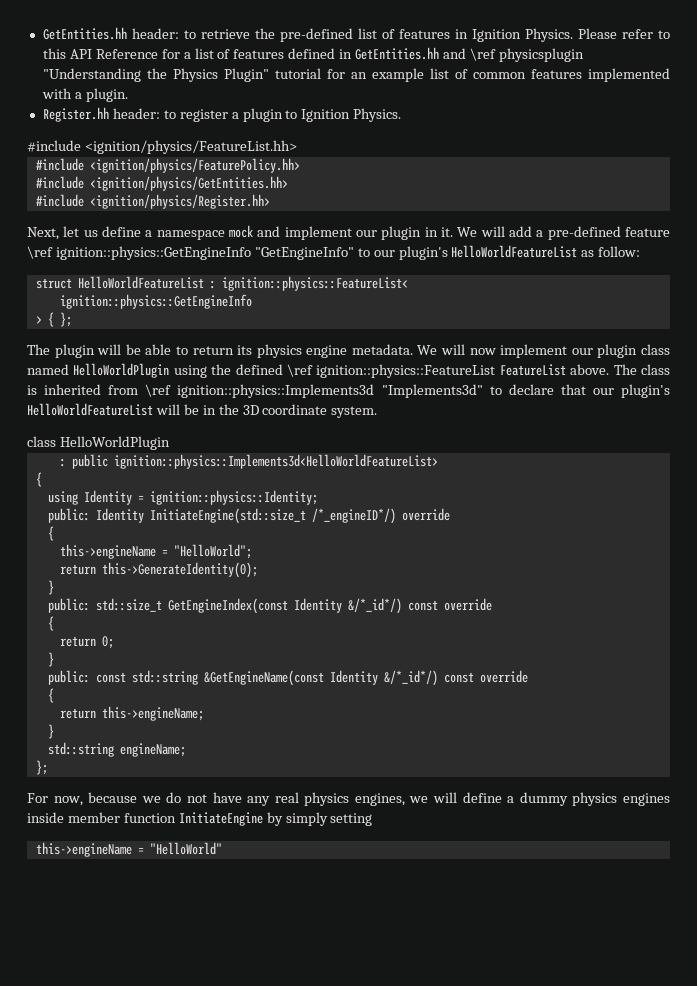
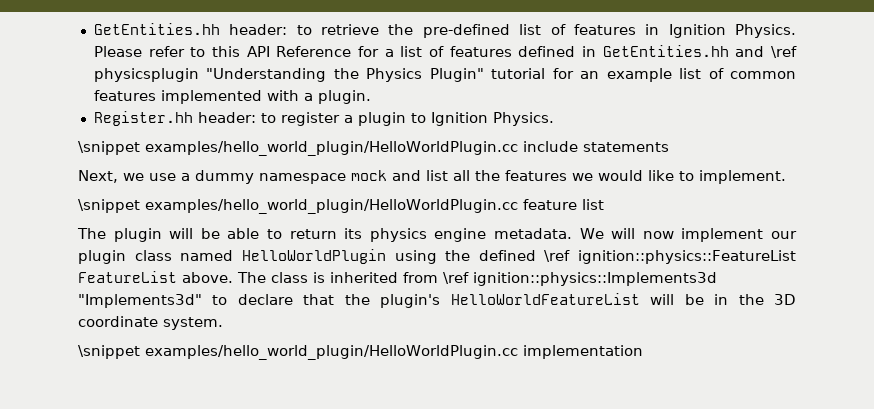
[27,140,297,154] [35,158,300,173] [35,176,288,191] [35,194,270,209] [27,225,670,240] [27,245,641,260] [35,276,408,291] [59,294,252,309] [35,312,72,327] #include <ignition/physics/FeatureList.hh> // #include <ignition/physics/FeaturePolicy.hh> // #include <ignition/physics/GetEntities.hh> // #include <ignition/physics/Register.hh> // Next, let us define a namespace mock and implement our plugin in it. We will add a pre-defined feature \ref ignition::physics::GetEngineInfo "GetEngineInfo" to our plugin's HelloWorldFeatureList as follow: // struct HelloWorldFeatureList : ignition::physics::FeatureList< // ignition::physics::GetEngineInfo // > { }; -> [78,141,669,156] [78,170,786,184] [78,199,604,214] \snippet examples/hello_world_plugin/HelloWorldPlugin.cc include statements // Next, we use a dummy namespace mock and list all the features we would like to implement. // \snippet examples/hello_world_plugin/HelloWorldPlugin.cc feature list
[592,388,614,395] our -> [344,294,370,305] the
[27,436,170,450] [59,454,438,469] [35,472,42,487] [47,490,318,505] [47,508,450,524] [47,526,54,541] [59,544,252,559] [59,562,258,578] [47,580,54,595] [47,598,492,614] [47,616,54,631] [59,636,114,649] [47,652,54,667] [47,670,528,686] [47,688,54,703] [59,706,204,721] [47,724,54,739] [47,742,186,757] [35,760,48,775] [27,792,670,806] [27,812,373,826] [35,842,222,857] class HelloWorldPlugin // : public ignition::physics::Implements3d<HelloWorldFeatureList> // { // using Identity = ignition::physics::Identity; // public: Identity InitiateEngine(std::size_t /*_engineID*/) override // { // this->engineName = "HelloWorld"; // return this->GenerateIdentity(0); // } // public: std::size_t GetEngineIndex(const Identity &/*_id*/) const override // { // return 0; // } // public: const std::string &GetEngineName(const Identity &/*_id*/) const override // { // return this->engineName; // } // std::string engineName; // }; // For now, because we do not have any real physics engines, we will define a dummy physics engines inside member function InitiateEngine by simply setting // this->engineName = "HelloWorld" -> [78,345,643,360] \snippet examples/hello_world_plugin/HelloWorldPlugin.cc implementation

